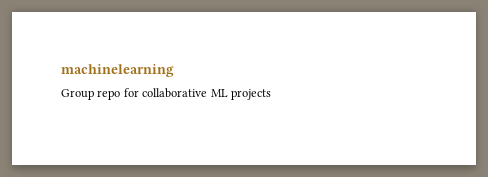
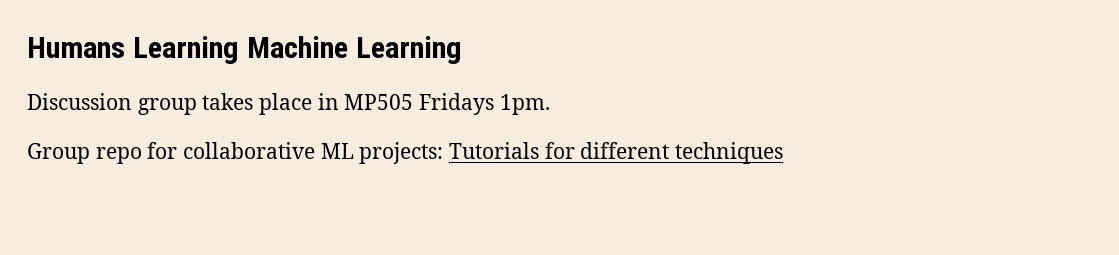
[61,64,174,77] machinelearning -> [27,36,463,64] [27,93,550,115] Humans Learning Machine Learning // Discussion group takes place in MP505 Fridays 1pm.
[230,89,271,100] projects -> [359,142,784,164] projects: Tutorials for different techniques

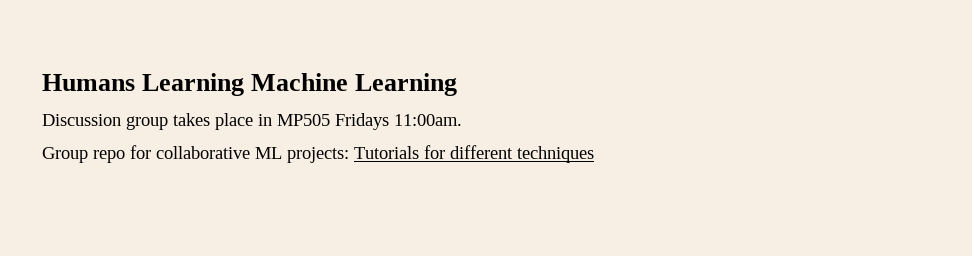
[499,94,550,115] 1pm. -> [394,114,462,126] 11:00am.

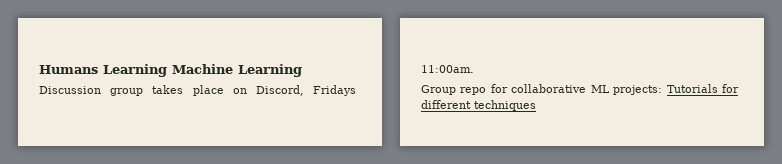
[258,114,330,126] in MP505 -> [232,85,304,96] on Discord,

